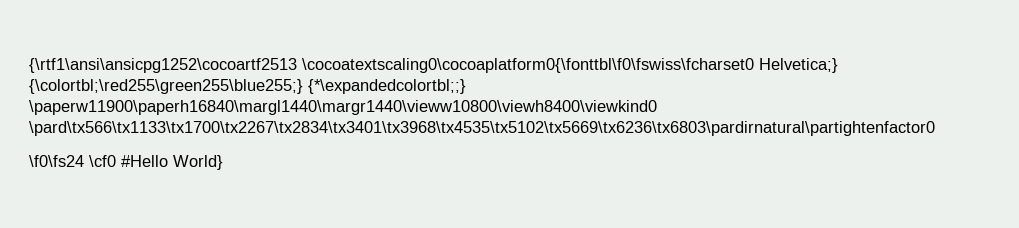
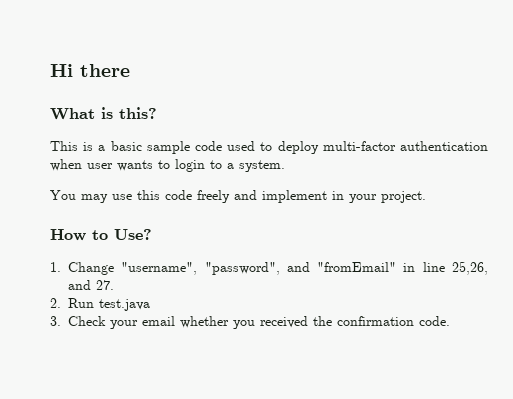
[29,58,838,73] [29,79,466,94] [29,100,657,115] [29,121,935,136] [29,155,223,170] {\rtf1\ansi\ansicpg1252\cocoartf2513 \cocoatextscaling0\cocoaplatform0{\fonttbl\f0\fswiss\fcharset0 Helvetica;} {\colortbl;\red255\green255\blue255;} {*\expandedcolortbl;;} \paperw11900\paperh16840\margl1440\margr1440\vieww10800\viewh8400\viewkind0 \pard\tx566\tx1133\tx1700\tx2267\tx2834\tx3401\tx3968\tx4535\tx5102\tx5669\tx6236\tx6803\pardirnatural\partightenfactor0 // \f0\fs24 \cf0 #Hello World} -> [50,64,130,77] [50,107,157,120] [50,141,488,154] [50,159,285,172] [50,190,426,203] [50,229,152,241] [50,261,488,275] [68,280,114,290] [50,298,150,311] [50,316,450,329] Hi there // What is this? // This is a basic sample code used to deploy multi-factor authentication when user wants to login to a system. // You may use this code freely and implement in your project. // How to Use? // 1. Change "username", "password", and "fromEmail" in line 25,26, and 27. // 2. Run test.java // 3. Check your email whether you received the confirmation code.

